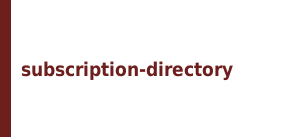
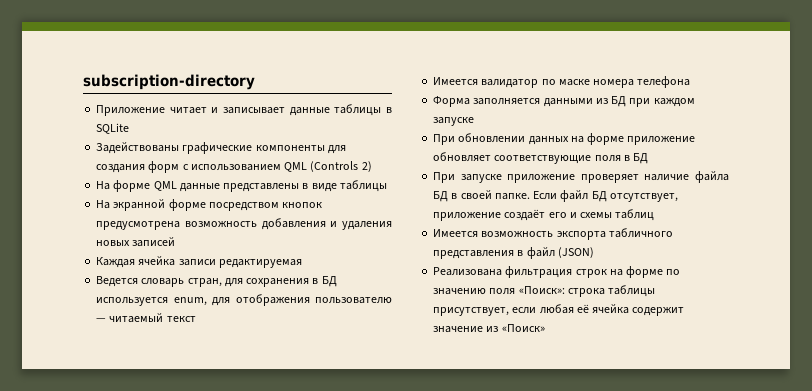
(233, 71) none -> [96,104,392,116] [96,123,130,134] [96,142,346,154] [96,161,372,173] [96,180,387,192] [96,199,323,211] [96,218,393,230] [96,237,176,247] [96,256,302,268] [96,276,337,287] [96,294,393,306] [96,313,196,323] [433,76,691,88] [433,96,695,107] [433,117,475,126] [433,133,696,145] [433,152,649,164] [433,171,729,183] [433,190,678,202] [433,209,655,221] [433,228,673,240] [433,247,594,259] [433,266,681,278] [433,285,656,297] [433,304,685,316] [433,324,545,333] // Приложение читает и записывает данные таблицы в SQLite // Задействованы графические компоненты для создания форм с использованием QML (Controls 2) // На форме QML данные представлены в виде таблицы // На экранной форме посредством кнопок предусмотрена возможность добавления и удаления новых записей // Каждая ячейка записи редактируемая // Ведется словарь стран, для сохранения в БД используется enum, для отображения пользователю — читаемый текст // Имеется валидатор по маске номера телефона // Форма заполняется данными из БД при каждом запуске // При обновлении данных на форме приложение обновляет соответствующие поля в БД // При запуске приложение проверяет наличие файла БД в своей папке. Если файл БД отсутствует, приложение создаёт его и схемы таблиц // Имеется возможность экспорта табличного представления в файл (JSON) // Реализована фильтрация строк на форме по значению поля «Поиск»: строка таблицы присутствует, если любая её ячейка содержит значение из «Поиск»

